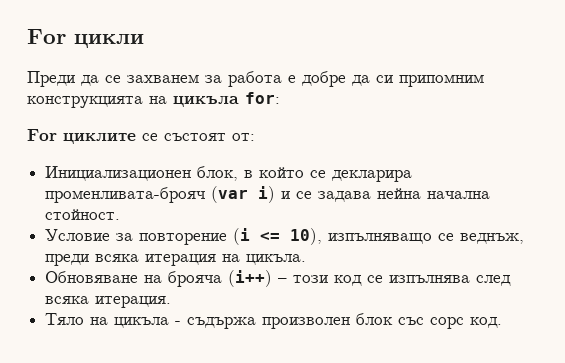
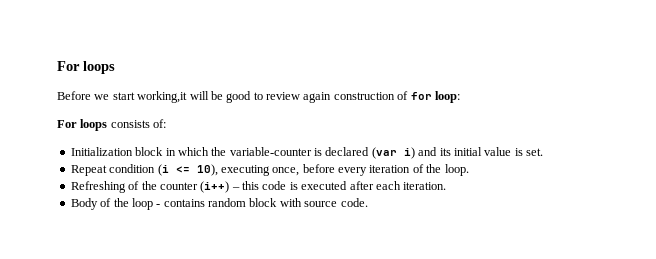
[27,29,144,48] [27,71,484,87] [27,92,280,108] [27,129,255,144] [45,166,413,182] [45,186,491,203] [45,209,121,220] [45,228,525,245] [45,254,307,266] [45,270,512,287] [45,296,172,308] [45,313,503,329] For цикли // Преди да се захванем за работа е добре да си припомним конструкцията на цикъла for: // For циклите се състоят от: // Инициализационен блок, в който се декларира променливата-брояч (var i) и се задава нейна начална стойност. // Условие за повторение (i <= 10), изпълняващо се веднъж, преди всяка итерация на цикъла. // Обновяване на брояча (i++) – този код се изпълнява след всяка итерация. // Тяло на цикъла - съдържа произволен блок със сорс код. -> [57,61,115,74] [57,91,460,103] [57,119,167,131] [70,147,543,159] [70,164,469,176] [70,181,447,193] [70,198,368,210] For loops // Before we start working,it will be good to review again construction of for loop: // For loops consists of: // Initialization block in which the variable-counter is declared (var i) and its initial value is set. // Repeat condition (i <= 10), executing once, before every iteration of the loop. // Refreshing of the counter (i++) – this code is executed after each iteration. // Body of the loop - contains random block with source code.

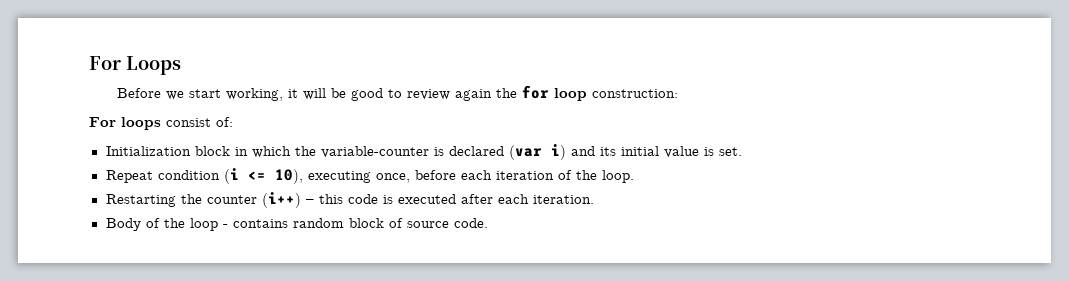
[57,61,115,74] For loops -> [89,56,181,75] For Loops
[137,91,188,103] working,it -> [226,88,299,101] working, it
[333,91,460,103] [57,119,150,131] construction of for loop: // For loops consists -> [496,85,679,101] [89,117,211,130] the for loop construction: // For loops consist
[338,167,367,176] every -> [460,170,492,180] each
[70,181,140,193] Refreshing of -> [105,194,176,207] Restarting
[279,198,302,207] with -> [388,218,403,228] of

